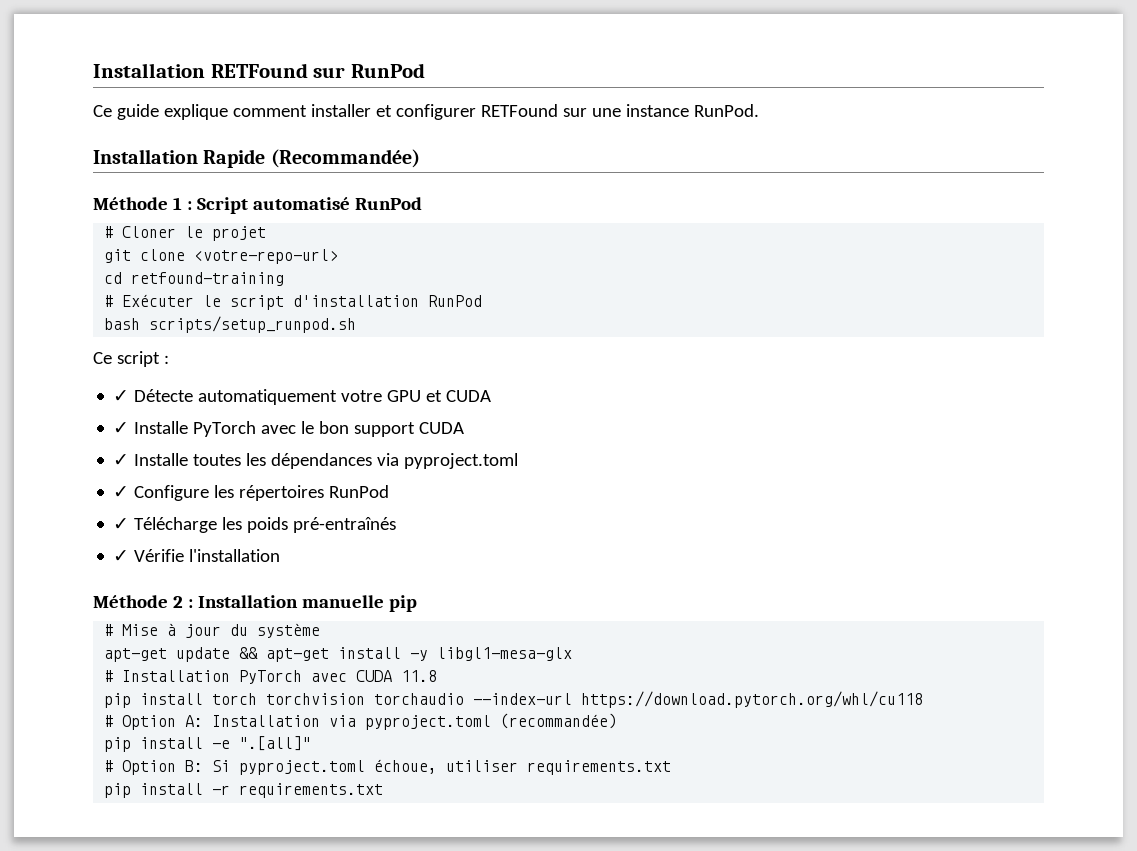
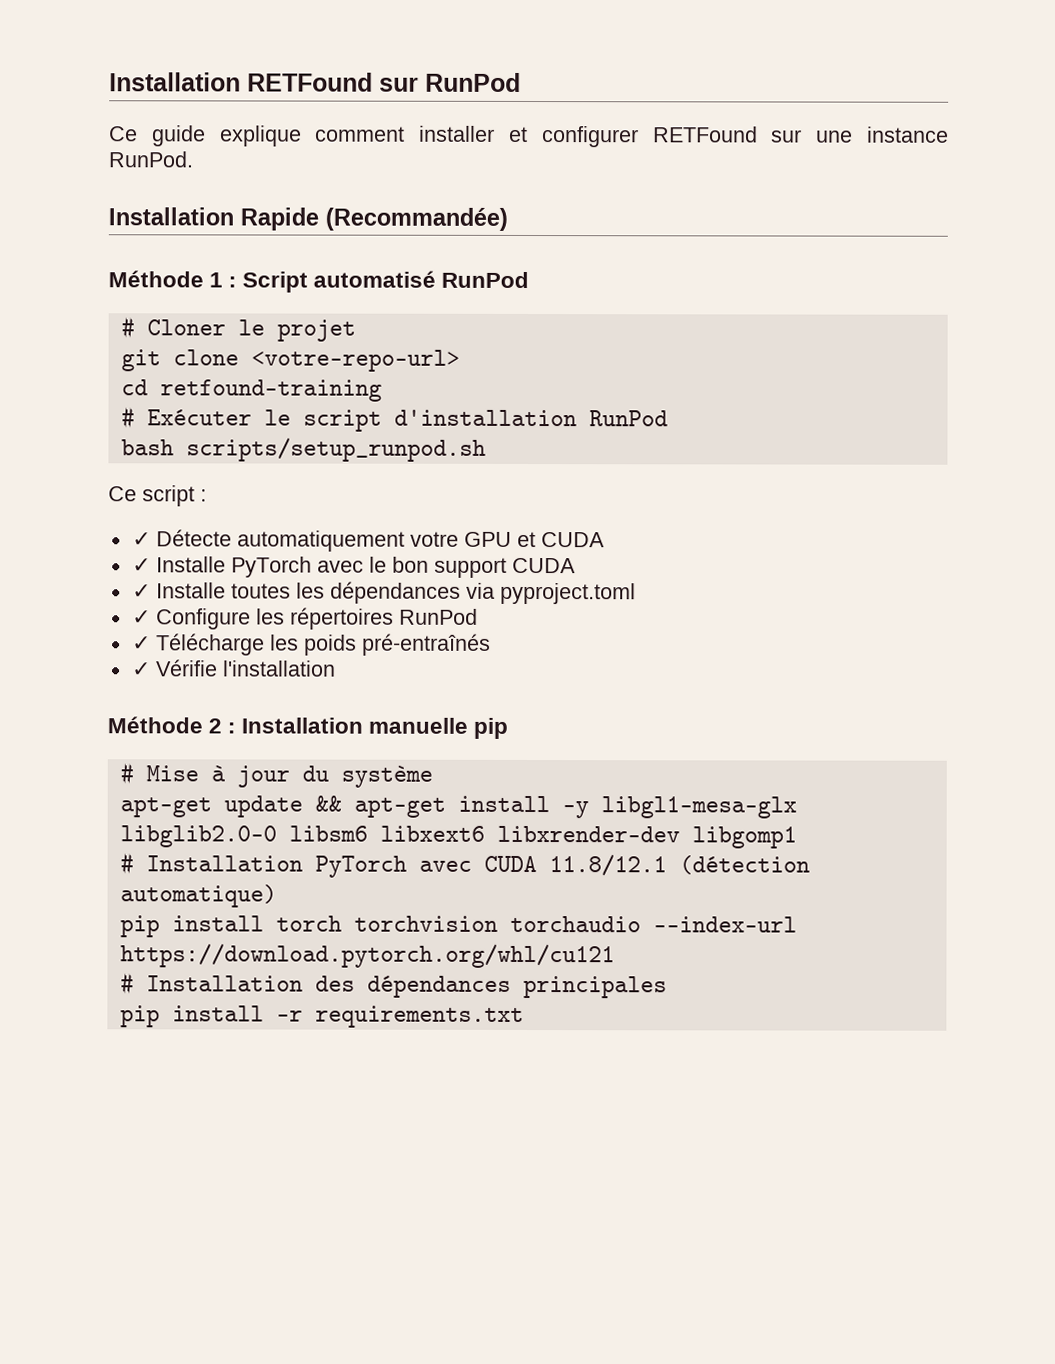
(573, 654) none -> [119,825,797,849] libglib2.0-0 libsm6 libxext6 libxrender-dev libgomp1
[401,670,438,682] 11.8 -> [548,854,810,877] [119,884,277,908] 11.8/12.1 (détection automatique)
[581,691,924,708] [104,713,618,730] [104,736,312,752] [104,759,672,775] https://download.pytorch.org/whl/cu118 // # Option A: Installation via pyproject.toml (recommandée) // pip install -e ".[all]" // # Option B: Si pyproject.toml échoue, utiliser requirements.txt -> [119,943,615,969] [119,972,667,999] https://download.pytorch.org/whl/cu121 // # Installation des dépendances principales

